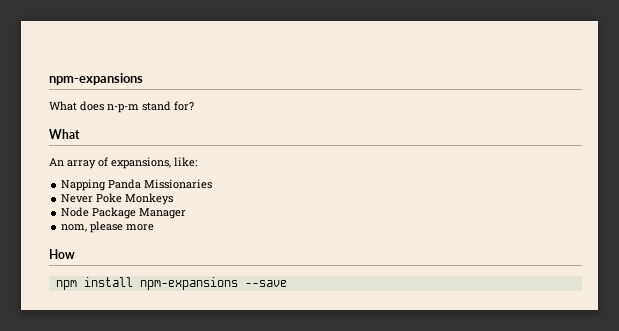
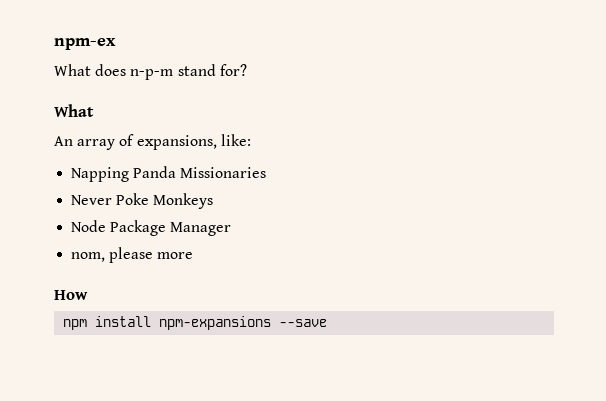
[49,73,143,85] npm-expansions -> [54,38,116,50] npm-ex

